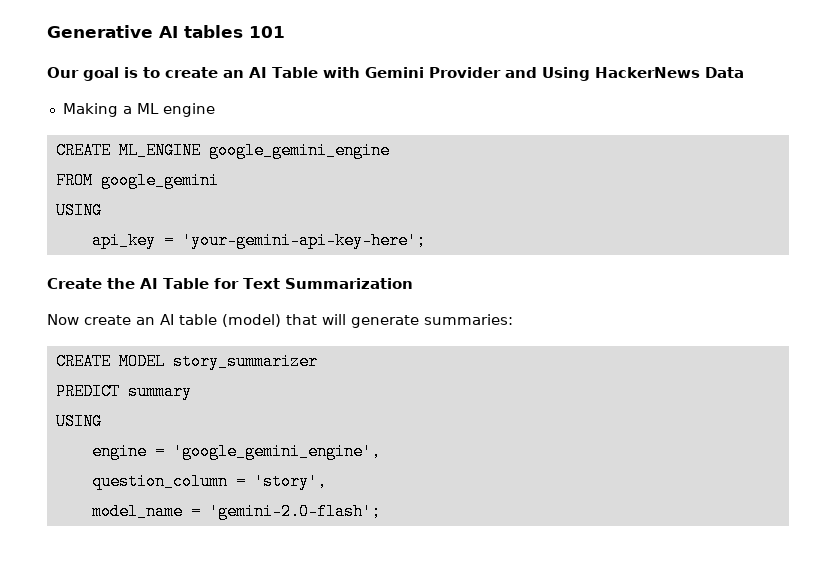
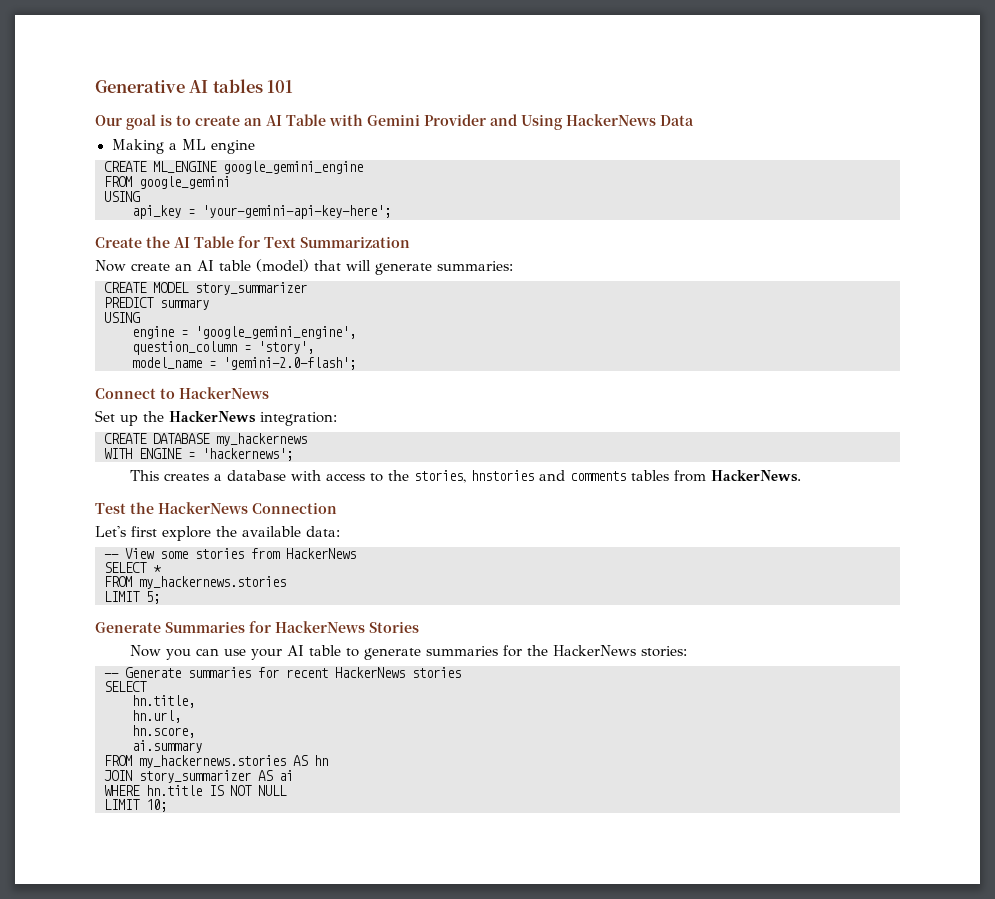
(381, 511) none -> [95,387,269,399] [95,410,337,426] [104,433,307,446] [104,448,293,461] [129,470,801,483] [95,502,337,514] [95,526,340,541] [104,548,356,559] [104,562,161,573] [104,576,286,589] [104,591,160,604] [95,621,419,633] [129,645,687,660] [104,667,461,678] [104,681,147,692] [132,695,195,708] [132,710,181,723] [132,725,195,738] [132,740,202,753] [104,755,328,768] [104,770,293,783] [104,785,287,796] [104,799,167,812] // Connect to HackerNews // Set up the HackerNews integration: // CREATE DATABASE my_hackernews // WITH ENGINE = 'hackernews'; // This creates a database with access to the stories, hnstories and comments tables from HackerNews. // Test the HackerNews Connection // Let's first explore the available data: // -- View some stories from HackerNews // SELECT * // FROM my_hackernews.stories // LIMIT 5; // Generate Summaries for HackerNews Stories // Now you can use your AI table to generate summaries for the HackerNews stories: // -- Generate summaries for recent HackerNews stories // SELECT // hn.title, // hn.url, // hn.score, // ai.summary // FROM my_hackernews.stories AS hn // JOIN story_summarizer AS ai // WHERE hn.title IS NOT NULL // LIMIT 10;

